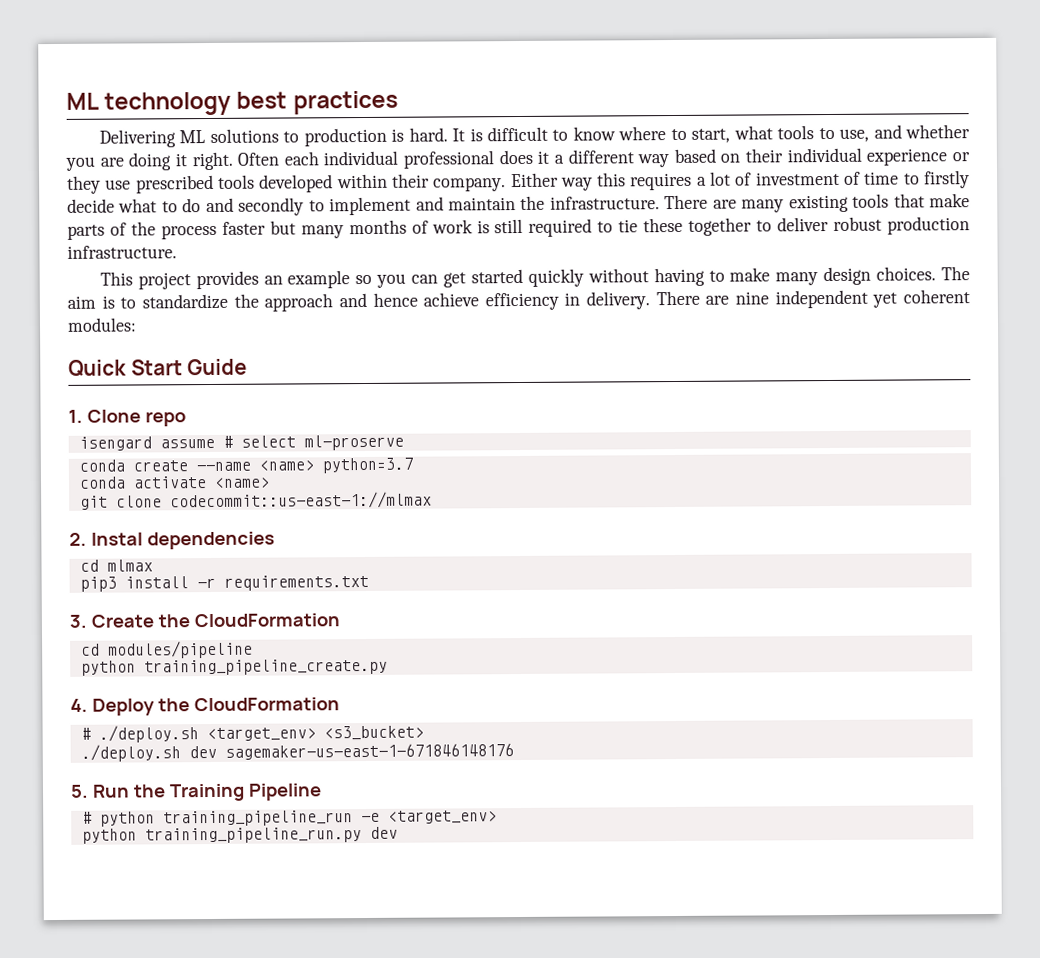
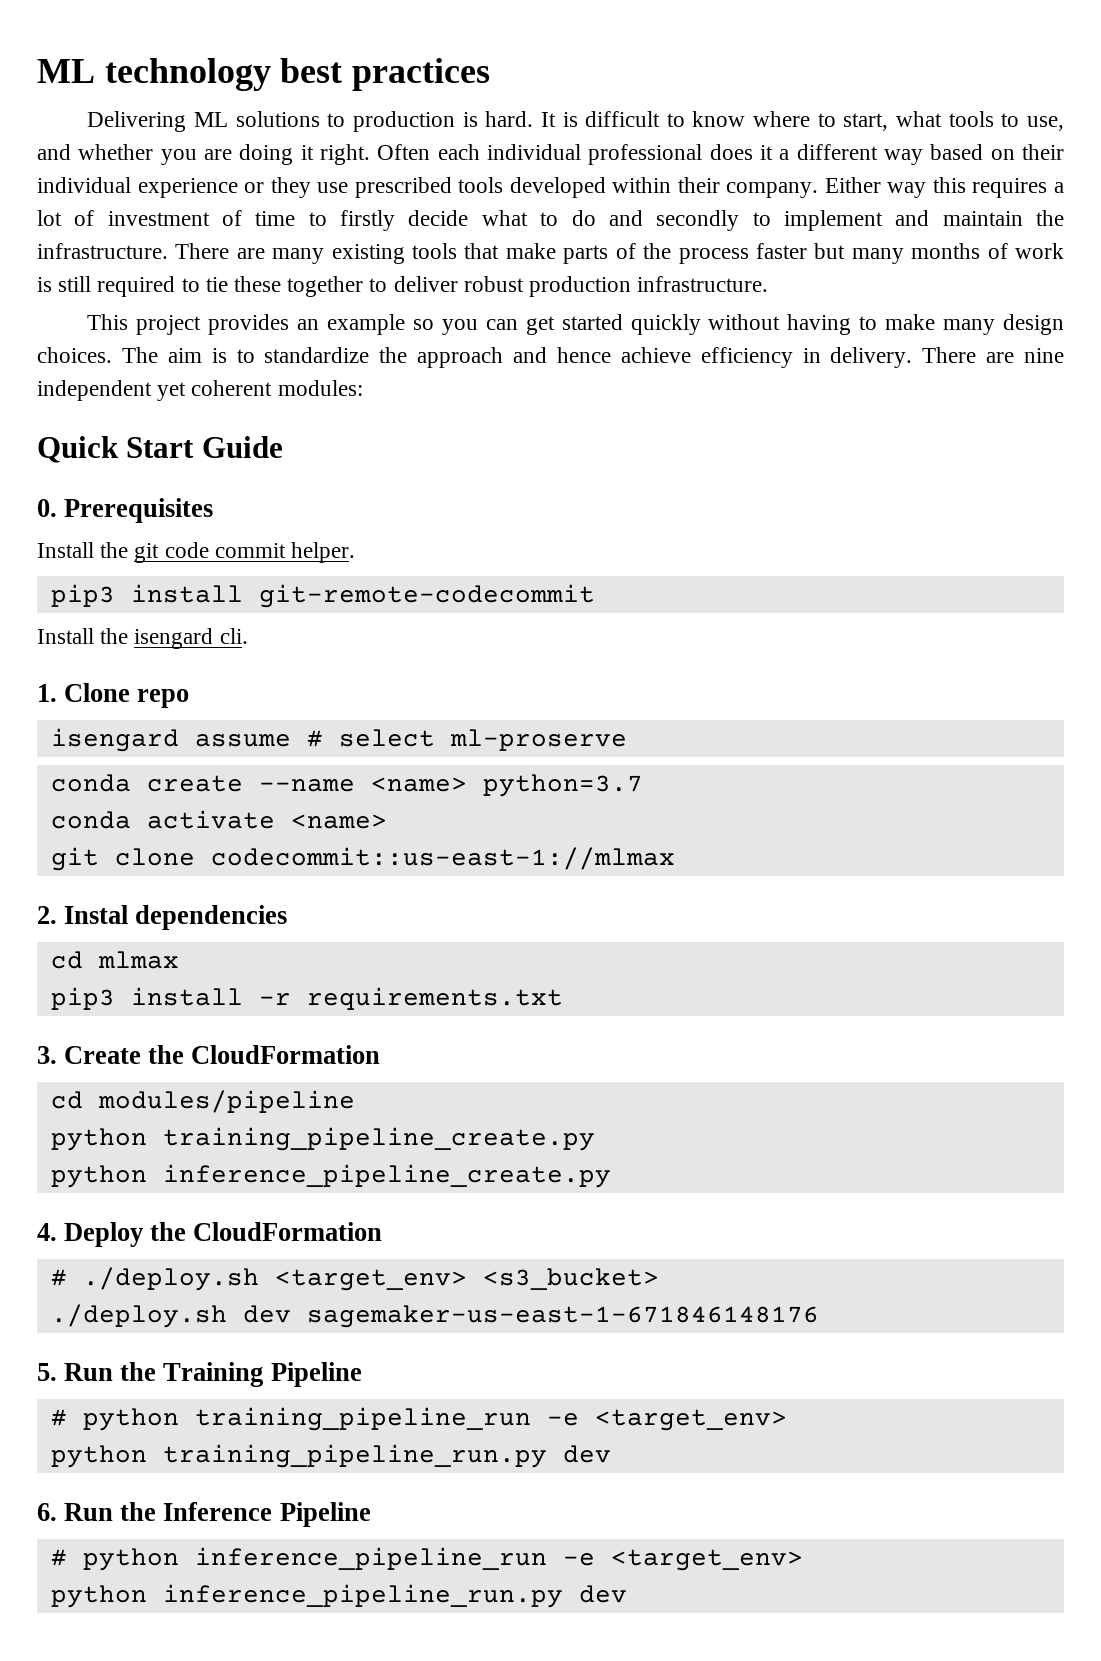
(248, 367) none -> [37,498,214,523] [37,542,356,563] [50,584,595,608] [37,628,248,649] // 0. Prerequisites // Install the git code commit helper. // pip3 install git-remote-codecommit // Install the isengard cli.
(388, 667) none -> [50,1164,611,1188] // python inference_pipeline_create.py
(398, 832) none -> [37,1502,371,1527] [50,1547,803,1571] [50,1584,627,1608] // 6. Run the Inference Pipeline // # python inference_pipeline_run -e <target_env> // python inference_pipeline_run.py dev

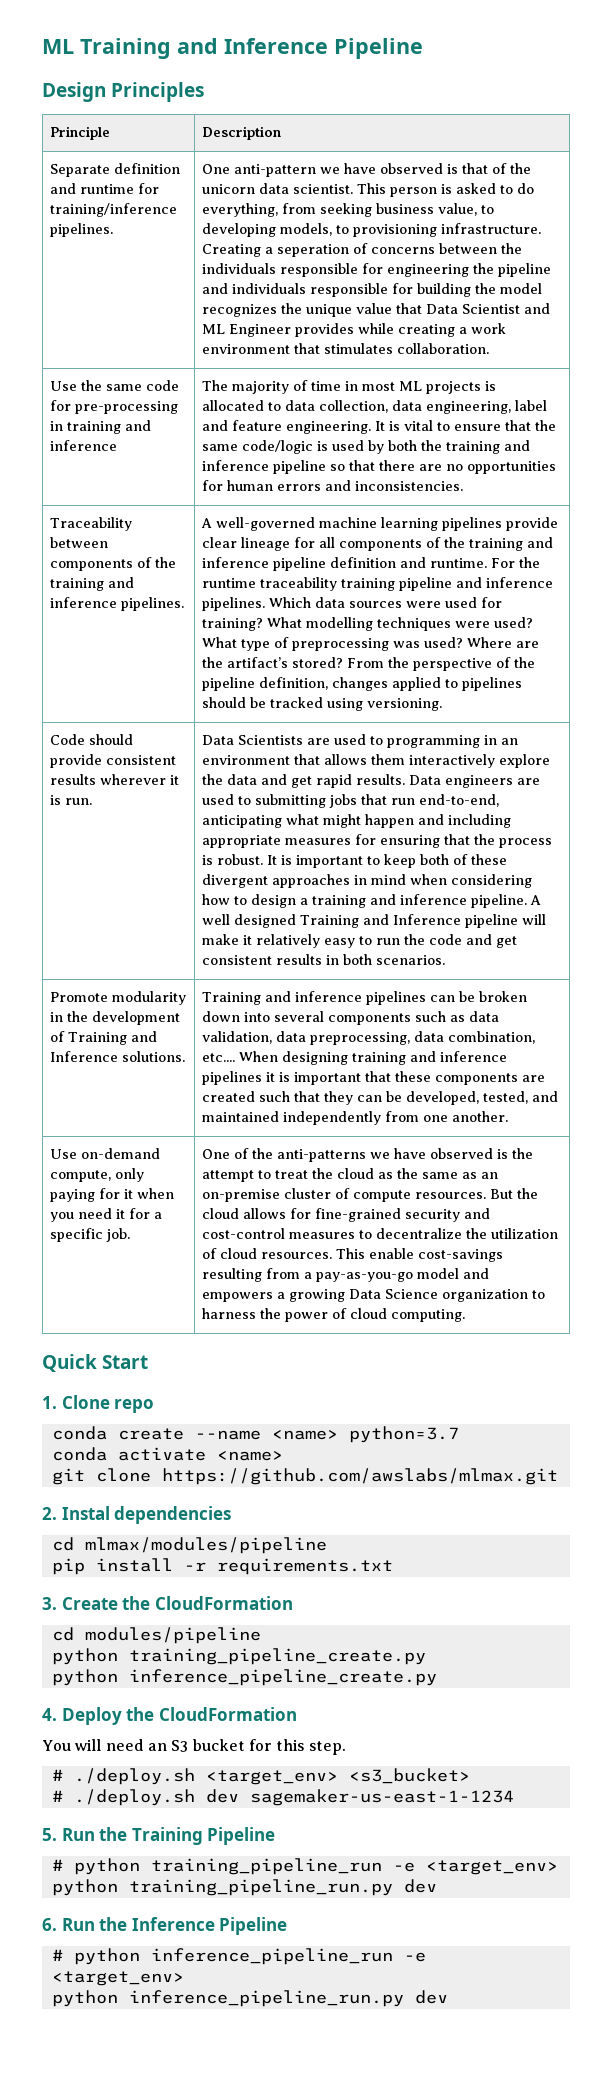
[37,58,491,91] [87,111,1064,132] [37,144,1065,165] [37,177,1064,198] [37,210,1065,231] [37,243,1064,264] [37,276,769,297] [87,314,1064,335] [37,347,1064,368] [37,380,363,401] [37,436,283,463] [37,498,214,523] [37,542,356,563] [50,584,595,608] [37,628,248,649] [37,683,190,708] [50,728,627,752] ML technology best practices // Delivering ML solutions to production is hard. It is difficult to know where to start, what tools to use, and whether you are doing it right. Often each individual professional does it a different way based on their individual experience or they use prescribed tools developed within their company. Either way this requires a lot of investment of time to firstly decide what to do and secondly to implement and maintain the infrastructure. There are many existing tools that make parts of the process faster but many months of work is still required to tie these together to deliver robust production infrastructure. // This project provides an example so you can get started quickly without having to make many design choices. The aim is to standardize the approach and hence achieve efficiency in delivery. There are nine independent yet coherent modules: // Quick Start Guide // 0. Prerequisites // Install the git code commit helper. // pip3 install git-remote-codecommit // Install the isengard cli. // 1. Clone repo // isengard assume # select ml-proserve -> [42,38,423,59] [42,82,205,102] [50,126,111,140] [202,126,282,140] [50,163,181,177] [50,183,160,194] [50,203,178,217] [50,223,114,237] [202,163,532,177] [202,183,535,197] [202,203,495,217] [202,223,542,237] [202,243,523,257] [202,263,552,277] [202,283,543,297] [202,303,551,317] [202,323,507,337] [202,343,490,354] [50,380,180,391] [50,400,179,414] [50,420,152,434] [50,440,118,451] [202,380,497,394] [202,400,548,414] [202,420,557,434] [202,440,531,454] [202,460,557,474] [202,480,464,491] [50,517,133,531] [50,537,109,548] [50,557,177,571] [50,577,135,591] [50,597,185,611] [201,517,559,531] [202,537,554,551] [202,557,541,571] [202,577,554,591] [202,597,503,611] [202,617,534,631] [202,637,540,651] [202,657,536,671] [202,677,523,691] [202,697,443,711] [50,734,134,745] [50,754,177,768] [50,774,180,785] [50,795,93,805] [202,734,519,748] [202,754,551,768] [202,774,541,788] [202,794,500,808] [202,814,512,828] [202,834,553,848] [202,854,508,868] [202,874,533,888] [202,894,542,908] [202,914,547,928] [202,934,518,948] [202,954,446,965] [50,991,187,1005] [50,1011,181,1025] [50,1031,158,1045] [50,1051,186,1062] [202,991,528,1005] [202,1011,500,1025] [202,1031,536,1045] [202,1051,508,1065] [202,1071,546,1085] [202,1091,559,1105] [202,1111,509,1125] [50,1148,161,1159] [50,1168,145,1182] [50,1188,175,1202] [50,1208,163,1222] [50,1228,131,1242] [202,1148,534,1162] [202,1168,499,1182] [202,1188,539,1202] [202,1208,491,1222] [202,1228,559,1239] [202,1248,504,1262] [202,1268,490,1282] [202,1289,546,1302] [202,1308,466,1322] [42,1354,149,1372] [42,1395,155,1413] ML Training and Inference Pipeline // Design Principles // Principle | Description // Separate definition and runtime for training/inference pipelines. | One anti-pattern we have observed is that of the unicorn data scientist. This person is asked to do everything, from seeking business value, to developing models, to provisioning infrastructure. Creating a seperation of concerns between the individuals responsible for engineering the pipeline and individuals responsible for building the model recognizes the unique value that Data Scientist and ML Engineer provides while creating a work environment that stimulates collaboration. // Use the same code for pre-processing in training and inference | The majority of time in most ML projects is allocated to data collection, data engineering, label and feature engineering. It is vital to ensure that the same code/logic is used by both the training and inference pipeline so that there are no opportunities for human errors and inconsistencies. // Traceability between components of the training and inference pipelines. | A well-governed machine learning pipelines provide clear lineage for all components of the training and inference pipeline definition and runtime. For the runtime traceability training pipeline and inference pipelines. Which data sources were used for training? What modelling techniques were used? What type of preprocessing was used? Where are the artifact’s stored? From the perspective of the pipeline definition, changes applied to pipelines should be tracked using versioning. // Code should provide consistent results wherever it is run. | Data Scientists are used to programming in an environment that allows them interactively explore the data and get rapid results. Data engineers are used to submitting jobs that run end-to-end, anticipating what might happen and including appropriate measures for ensuring that the process is robust. It is important to keep both of these divergent approaches in mind when considering how to design a training and inference pipeline. A well designed Training and Inference pipeline will make it relatively easy to run the code and get consistent results in both scenarios. // Promote modularity in the development of Training and Inference solutions. | Training and inference pipelines can be broken down into several components such as data validation, data preprocessing, data combination, etc.... When designing training and inference pipelines it is important that these components are created such that they can be developed, tested, and maintained independently from one another. // Use on-demand compute, only paying for it when you need it for a specific job. | One of the anti-patterns we have observed is the attempt to treat the cloud as the same as an on-premise cluster of compute resources. But the cloud allows for fine-grained security and cost-control measures to decentralize the utilization of cloud resources. This enable cost-savings resulting from a pay-as-you-go model and empowers a growing Data Science organization to harness the power of cloud computing. // Quick Start // 1. Clone repo
[210,847,675,870] codecommit::us-east-1://mlmax -> [161,1468,558,1485] https://github.com/awslabs/mlmax.git
[97,951,179,969] [50,987,115,1010] mlmax // pip3 -> [84,1537,327,1554] [51,1558,85,1575] mlmax/modules/pipeline // pip
(383, 1231) none -> [42,1739,346,1755] // You will need an S3 bucket for this step.
(659, 1279) none -> [51,1790,63,1802] #
[306,1305,819,1328] sagemaker-us-east-1-671846148176 -> [249,1789,514,1806] sagemaker-us-east-1-1234

